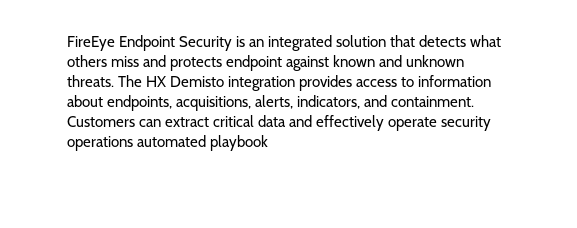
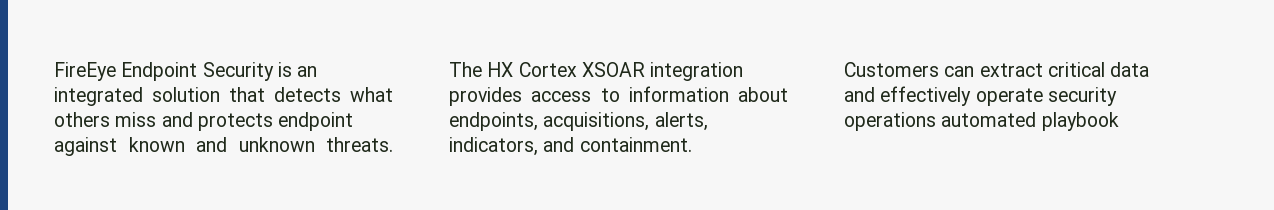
[170,76,225,87] Demisto -> [518,62,645,77] Cortex XSOAR

